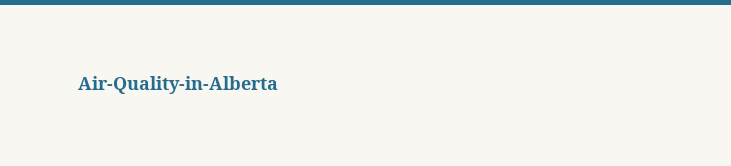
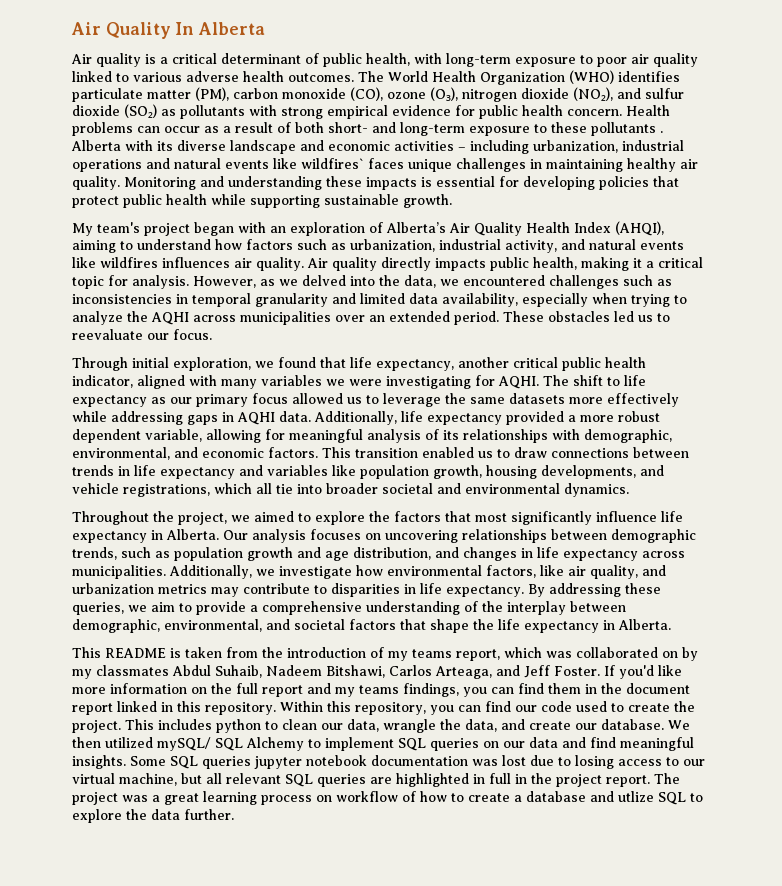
[78,76,278,94] Air-Quality-in-Alberta -> [71,22,266,39] [71,53,698,67] [72,70,680,85] [72,87,684,102] [72,104,670,119] [72,122,663,136] [71,140,684,154] [72,158,698,172] [72,176,679,190] [72,194,452,208] [72,221,664,236] [72,239,684,253] [72,257,703,271] [72,275,672,289] [72,293,687,307] [72,311,670,325] [72,329,212,340] [72,357,646,371] [72,375,646,389] [72,393,679,407] [72,411,660,425] [72,429,672,443] [72,447,689,460] [72,465,664,479] [72,483,629,497] [72,511,683,525] [72,529,696,543] [72,547,685,561] [72,565,666,579] [72,583,661,597] [72,601,626,615] [72,619,671,633] [72,647,698,661] [72,665,682,679] [72,683,690,697] [72,701,695,715] [72,719,690,733] [72,737,694,751] [72,755,705,769] [72,773,680,787] [72,791,703,805] [72,809,234,823] Air Quality In Alberta // Air quality is a critical determinant of public health, with long-term exposure to poor air quality linked to various adverse health outcomes. The World Health Organization (WHO) identifies particulate matter (PM), carbon monoxide (CO), ozone (O₃), nitrogen dioxide (NO₂), and sulfur dioxide (SO₂) as pollutants with strong empirical evidence for public health concern. Health problems can occur as a result of both short- and long-term exposure to these pollutants . Alberta with its diverse landscape and economic activities – including urbanization, industrial operations and natural events like wildfires` faces unique challenges in maintaining healthy air quality. Monitoring and understanding these impacts is essential for developing policies that protect public health while supporting sustainable growth. // My team's project began with an exploration of Alberta’s Air Quality Health Index (AHQI), aiming to understand how factors such as urbanization, industrial activity, and natural events like wildfires influences air quality. Air quality directly impacts public health, making it a critical topic for analysis. However, as we delved into the data, we encountered challenges such as inconsistencies in temporal granularity and limited data availability, especially when trying to analyze the AQHI across municipalities over an extended period. These obstacles led us to reevaluate our focus. // Through initial exploration, we found that life expectancy, another critical public health indicator, aligned with many variables we were investigating for AQHI. The shift to life expectancy as our primary focus allowed us to leverage the same datasets more effectively while addressing gaps in AQHI data. Additionally, life expectancy provided a more robust dependent variable, allowing for meaningful analysis of its relationships with demographic, environmental, and economic factors. This transition enabled us to draw connections between trends in life expectancy and variables like population growth, housing developments, and vehicle registrations, which all tie into broader societal and environmental dynamics. // Throughout the project, we aimed to explore the factors that most significantly influence life expectancy in Alberta. Our analysis focuses on uncovering relationships between demographic trends, such as population growth and age distribution, and changes in life expectancy across municipalities. Additionally, we investigate how environmental factors, like air quality, and urbanization metrics may contribute to disparities in life expectancy. By addressing these queries, we aim to provide a comprehensive understanding of the interplay between demographic, environmental, and societal factors that shape the life expectancy in Alberta. // This README is taken from the introduction of my teams report, which was collaborated on by my classmates Abdul Suhaib, Nadeem Bitshawi, Carlos Arteaga, and Jeff Foster. If you'd like more information on the full report and my teams findings, you can find them in the document report linked in this repository. Within this repository, you can find our code used to create the project. This includes python to clean our data, wrangle the data, and create our database. We then utilized mySQL/ SQL Alchemy to implement SQL queries on our data and find meaningful insights. Some SQL queries jupyter notebook documentation was lost due to losing access to our virtual machine, but all relevant SQL queries are highlighted in full in the project report. The project was a great learning process on workflow of how to create a database and utlize SQL to explore the data further.

